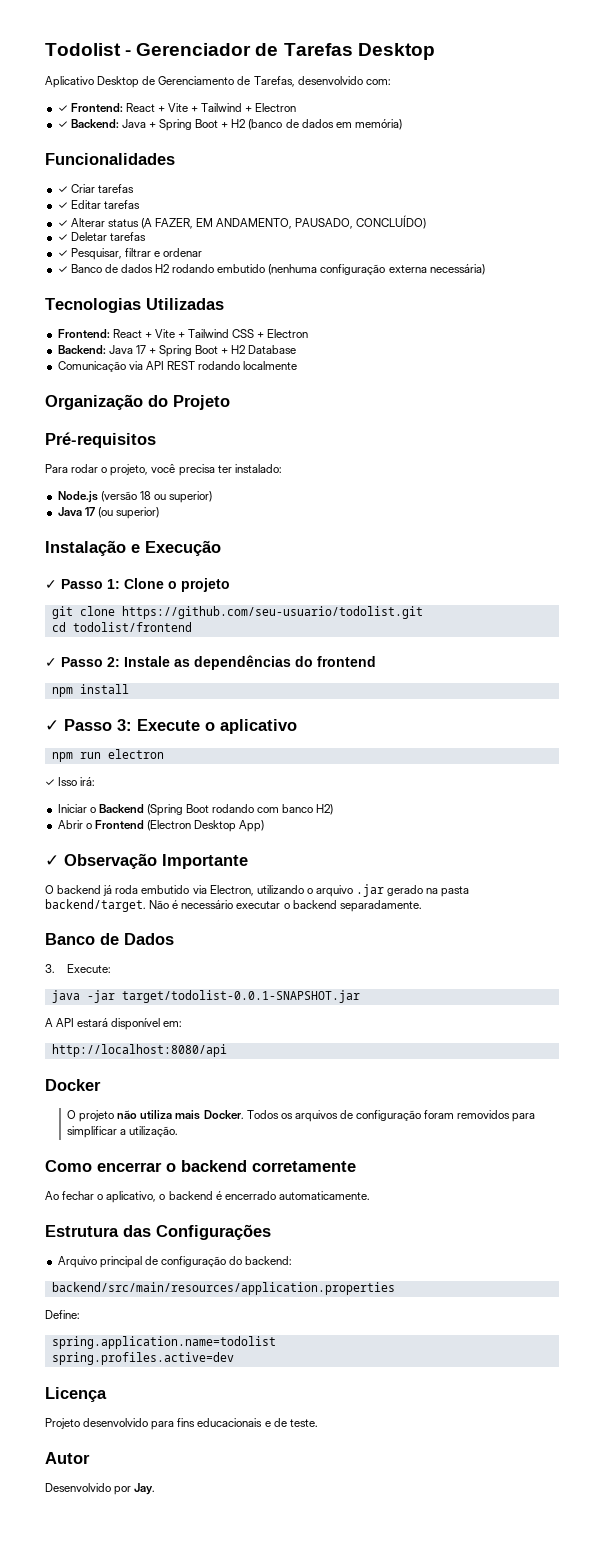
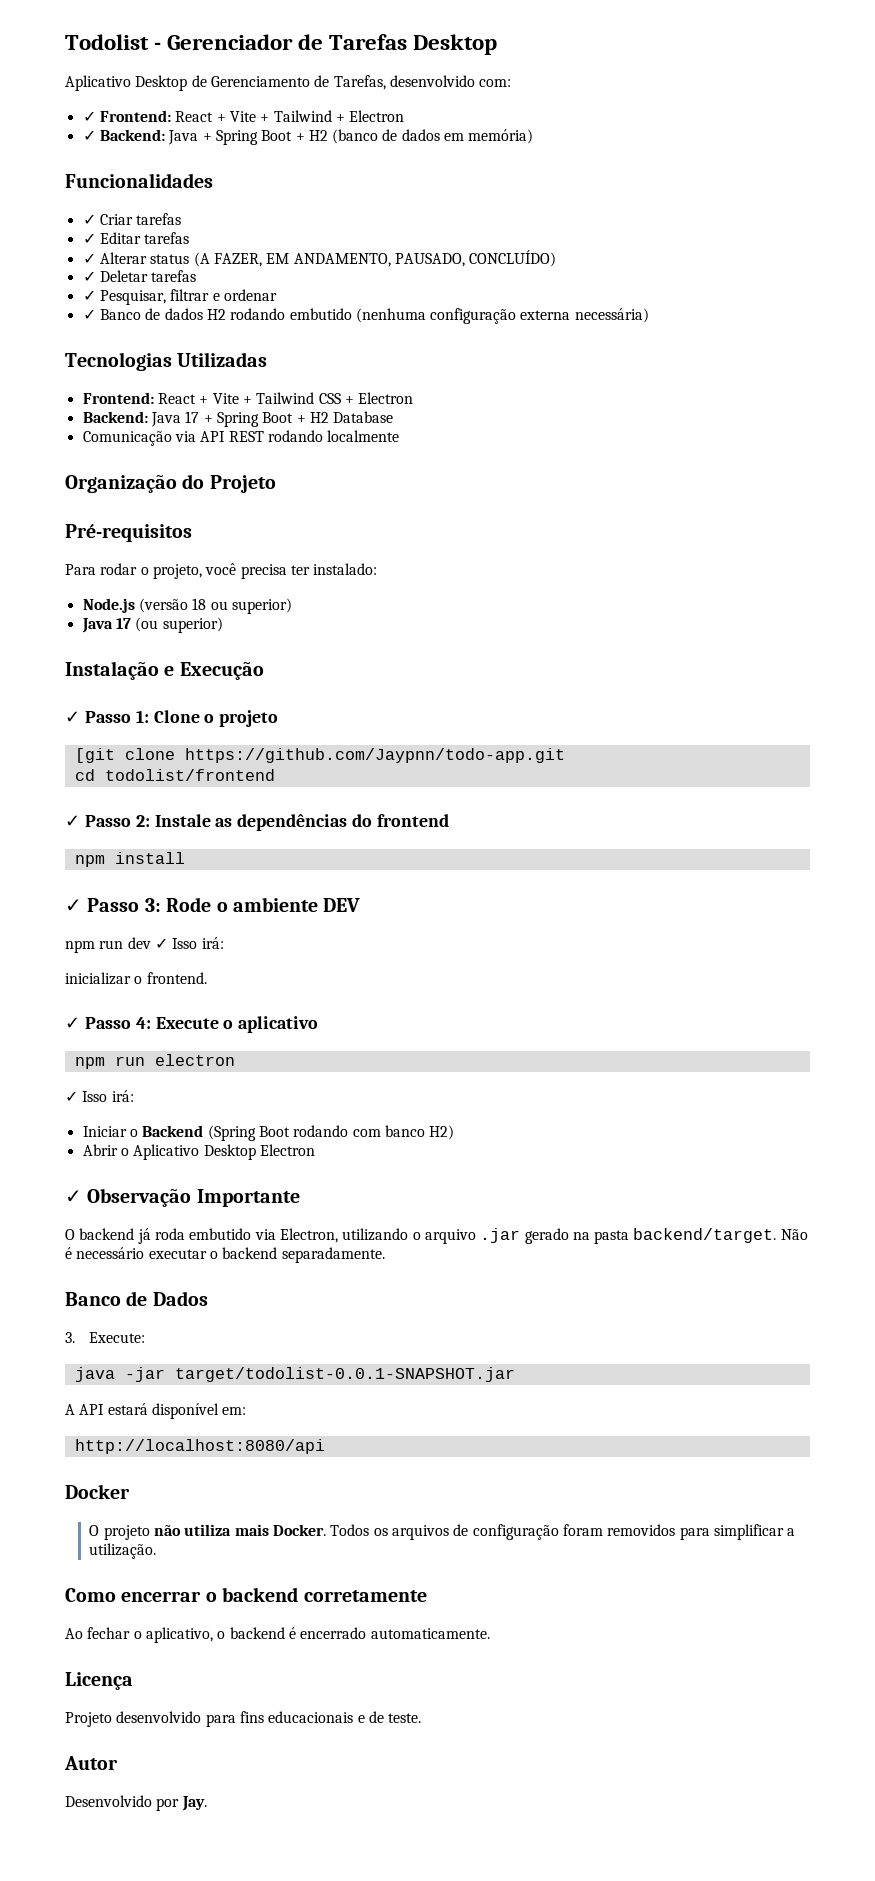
[51,606,423,619] git clone https://github.com/seu-usuario/todolist.git -> [74,748,565,763] [git clone https://github.com/Jaypnn/todo-app.git
(132, 725) none -> [166,897,361,912] [65,937,224,953] [65,972,207,985] [65,1017,151,1029] Rode o ambiente DEV // npm run dev ✓ Isso irá: // inicializar o frontend. // ✓ Passo 4:
[94,820,265,832] Frontend (Electron Desktop App) -> [133,1144,315,1160] Aplicativo Desktop Electron
[45,1224,271,1240] [57,1256,293,1268] [51,1282,395,1295] [45,1310,80,1319] [51,1336,276,1349] [51,1352,234,1365] // Estrutura das Configurações // Arquivo principal de configuração do backend: // backend/src/main/resources/application.properties // Define: // spring.application.name=todolist // spring.profiles.active=dev -> (490, 1633) none

